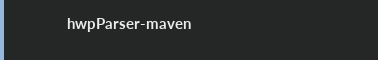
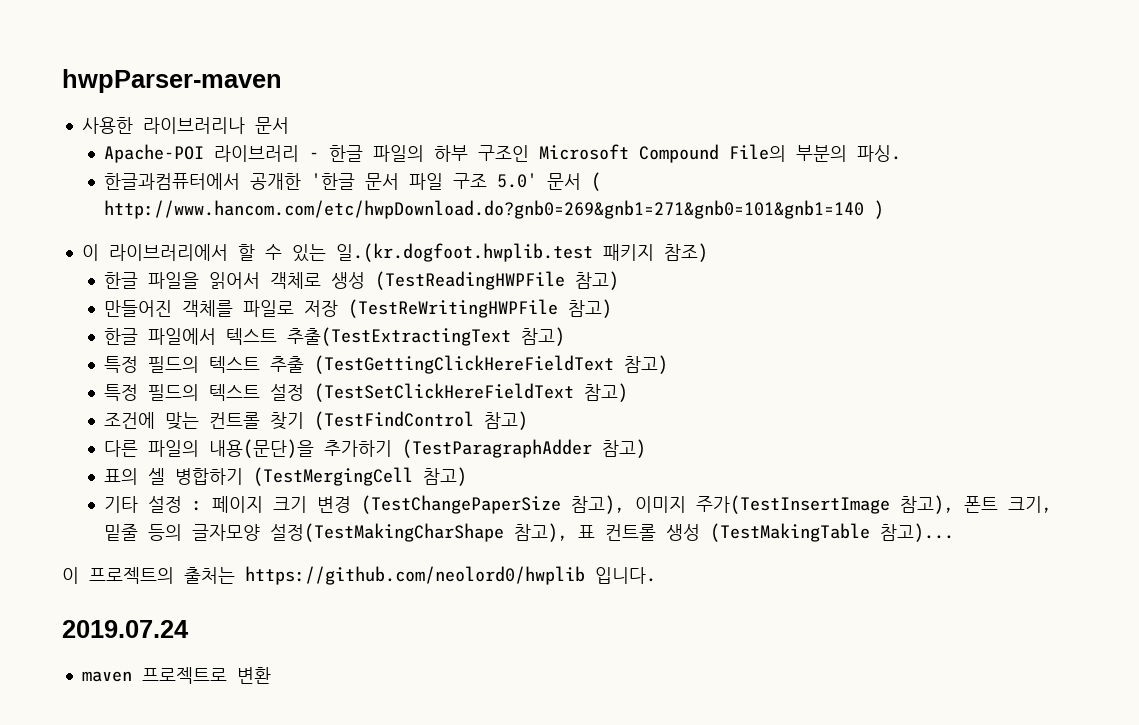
(191, 25) none -> [81,117,289,134] [104,144,902,163] [104,172,602,191] [104,200,885,219] [81,243,708,262] [104,271,620,290] [104,299,613,318] [104,327,566,346] [104,355,669,374] [104,383,629,402] [104,411,529,430] [104,439,647,458] [104,467,468,486] [104,495,1053,514] [104,523,955,542] [62,566,656,585] [62,620,189,638] [81,667,271,684] // 사용한 라이브러리나 문서 // Apache-POI 라이브러리 - 한글 파일의 하부 구조인 Microsoft Compound File의 부분의 파싱. // 한글과컴퓨터에서 공개한 '한글 문서 파일 구조 5.0' 문서 ( http://www.hancom.com/etc/hwpDownload.do?gnb0=269&gnb1=271&gnb0=101&gnb1=140 ) // 이 라이브러리에서 할 수 있는 일.(kr.dogfoot.hwplib.test 패키지 참조) // 한글 파일을 읽어서 객체로 생성 (TestReadingHWPFile 참고) // 만들어진 객체를 파일로 저장 (TestReWritingHWPFile 참고) // 한글 파일에서 텍스트 추출(TestExtractingText 참고) // 특정 필드의 텍스트 추출 (TestGettingClickHereFieldText 참고) // 특정 필드의 텍스트 설정 (TestSetClickHereFieldText 참고) // 조건에 맞는 컨트롤 찾기 (TestFindControl 참고) // 다른 파일의 내용(문단)을 추가하기 (TestParagraphAdder 참고) // 표의 셀 병합하기 (TestMergingCell 참고) // 기타 설정 : 페이지 크기 변경 (TestChangePaperSize 참고), 이미지 주가(TestInsertImage 참고), 폰트 크기, 밑줄 등의 글자모양 설정(TestMakingCharShape 참고), 표 컨트롤 생성 (TestMakingTable 참고)... // 이 프로젝트의 출처는 https://github.com/neolord0/hwplib 입니다. // 2019.07.24 // maven 프로젝트로 변환

